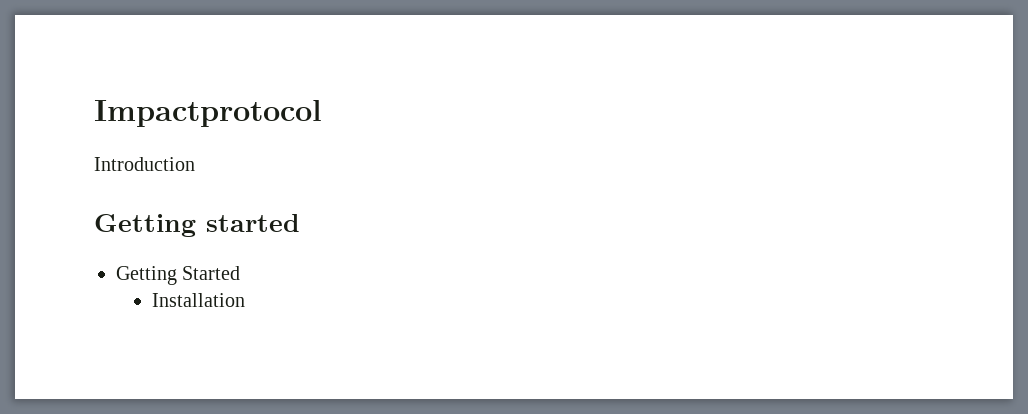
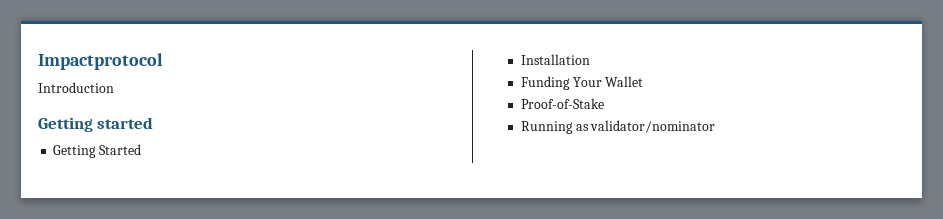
(245, 300) none -> [520,76,644,90] [520,98,604,109] [520,120,716,134] // Funding Your Wallet // Proof-of-Stake // Running as validator/nominator

